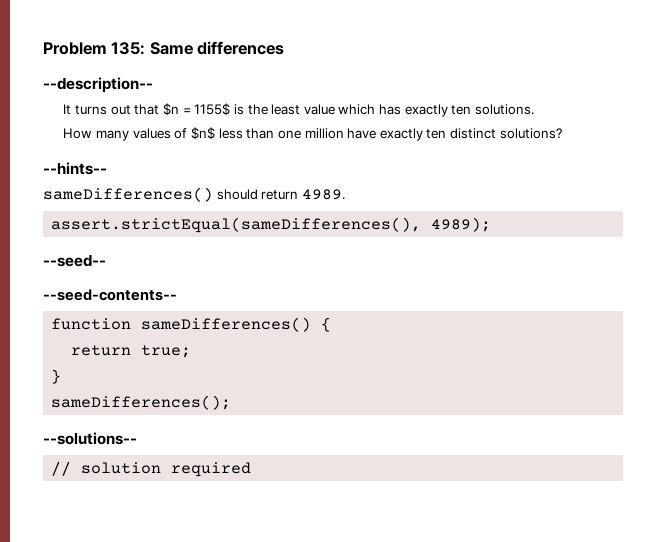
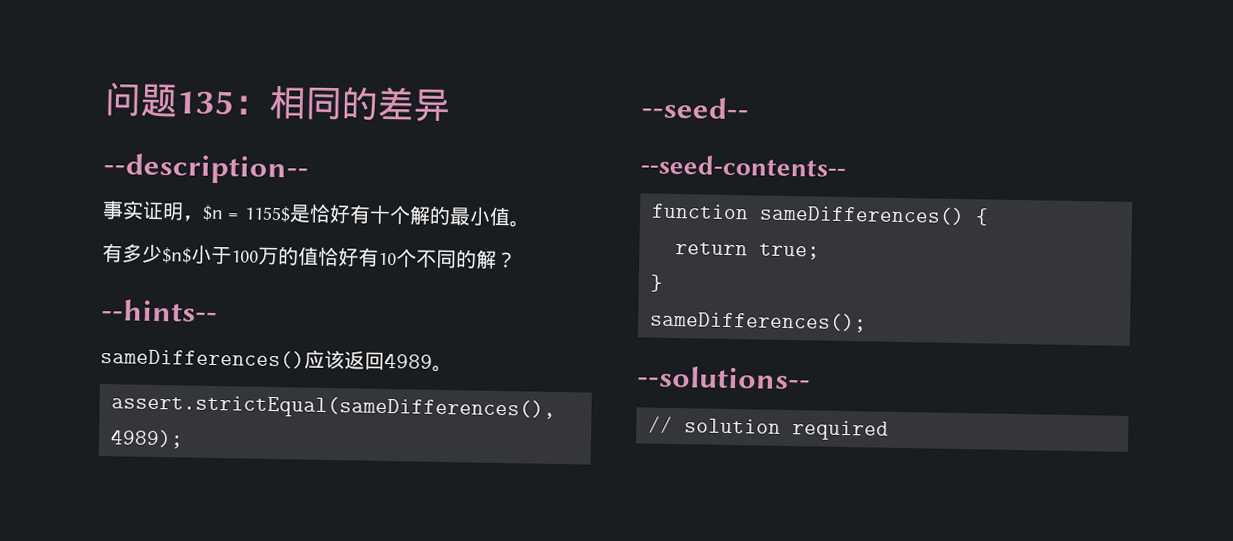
[43,41,285,55] [43,77,153,93] [63,103,535,117] [63,127,562,141] Problem 135: Same differences // --description-- // It turns out that $n = 1155$ is the least value which has exactly ten solutions. // How many values of $n$ less than one million have exactly ten distinct solutions? -> [104,82,451,123] [103,153,309,185] [102,200,530,228] [102,243,517,269] 问题135：相同的差异 // --description-- // 事实证明，$n = 1155$是恰好有十个解的最小值。 // 有多少$n$小于100万的值恰好有10个不同的解？
[216,189,345,200] should return 4989. -> [304,349,453,373] 应该返回4989。

